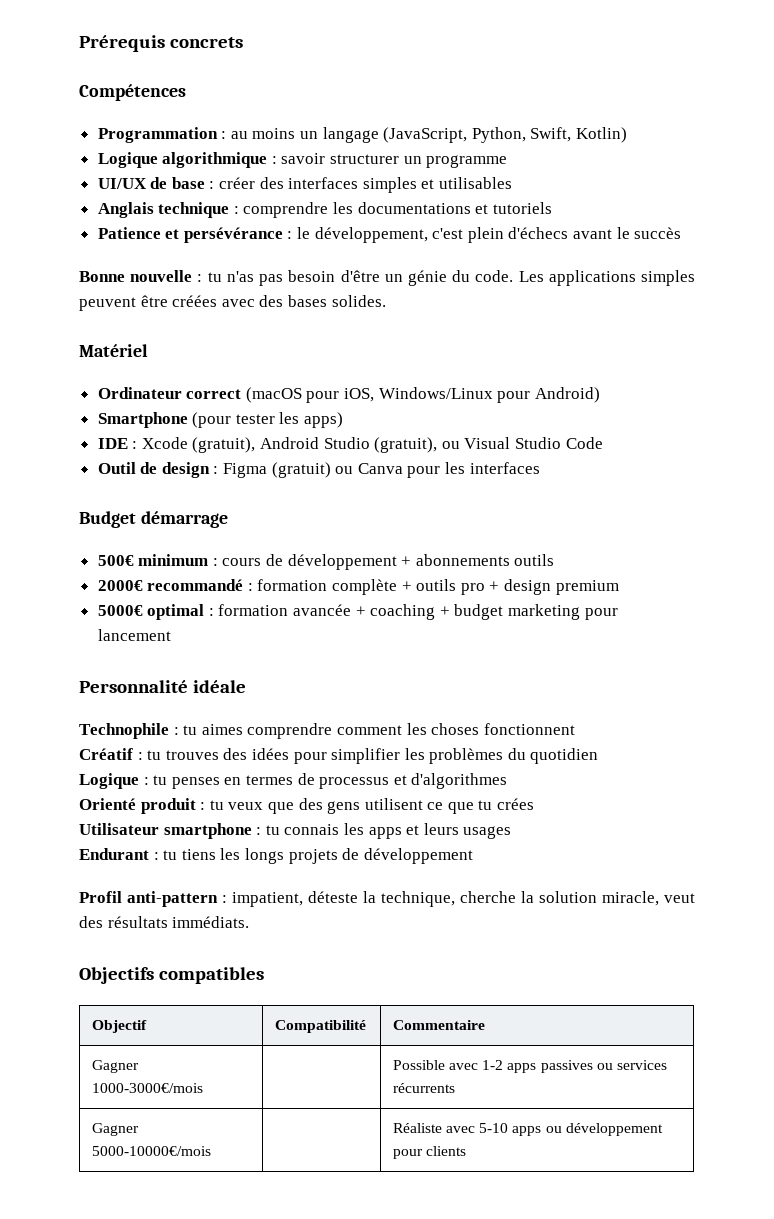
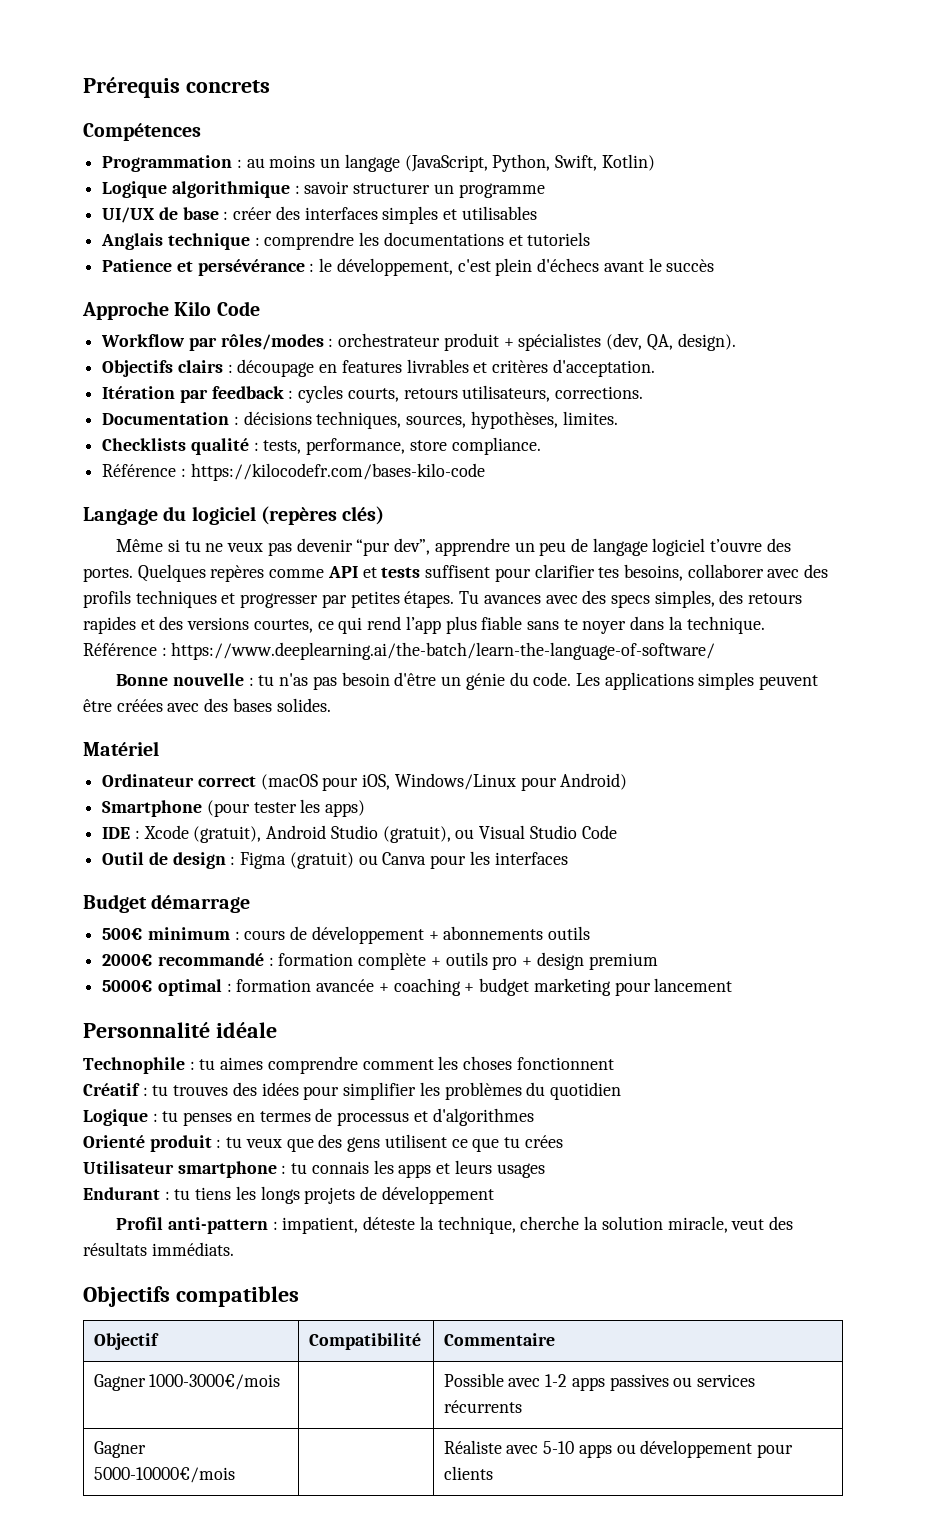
(682, 233) none -> [82,301,260,320] [101,333,736,351] [102,359,655,377] [102,385,644,403] [102,411,618,429] [102,437,541,455] [102,463,485,481] [83,506,385,525] [116,538,791,556] [83,564,829,582] [83,590,803,608] [83,616,765,634] [83,642,716,660] // Approche Kilo Code // Workflow par rôles/modes : orchestrateur produit + spécialistes (dev, QA, design). // Objectifs clairs : découpage en features livrables et critères d'acceptation. // Itération par feedback : cycles courts, retours utilisateurs, corrections. // Documentation : décisions techniques, sources, hypothèses, limites. // Checklists qualité : tests, performance, store compliance. // Référence : https://kilocodefr.com/bases-kilo-code // Langage du logiciel (repères clés) // Même si tu ne veux pas devenir “pur dev”, apprendre un peu de langage logiciel t’ouvre des portes. Quelques repères comme API et tests suffisent pour clarifier tes besoins, collaborer avec des profils techniques et progresser par petites étapes. Tu avances avec des specs simples, des retours rapides et des versions courtes, ce qui rend l’app plus fiable sans te noyer dans la technique. Référence : https://www.deeplearning.ai/the-batch/learn-the-language-of-software/

